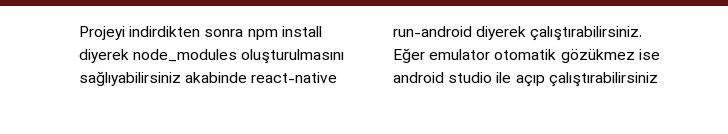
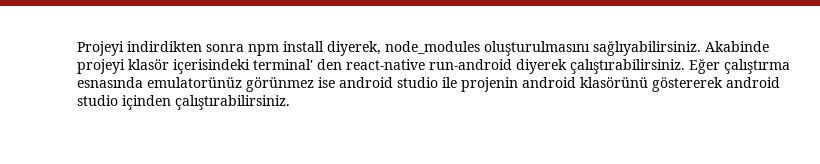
[79,49,129,63] diyerek -> [327,41,381,56] diyerek,
[79,71,248,86] sağlıyabilirsiniz akabinde -> [593,40,769,56] [77,59,342,74] sağlıyabilirsiniz. Akabinde projeyi klasör içerisindeki terminal' den
[429,49,660,63] [393,72,658,87] emulator otomatik gözükmez ise android studio ile açıp çalıştırabilirsiniz -> [724,59,790,74] [77,77,780,92] [77,95,290,110] çalıştırma esnasında emulatorünüz görünmez ise android studio ile projenin android klasörünü göstererek android studio içinden çalıştırabilirsiniz.

